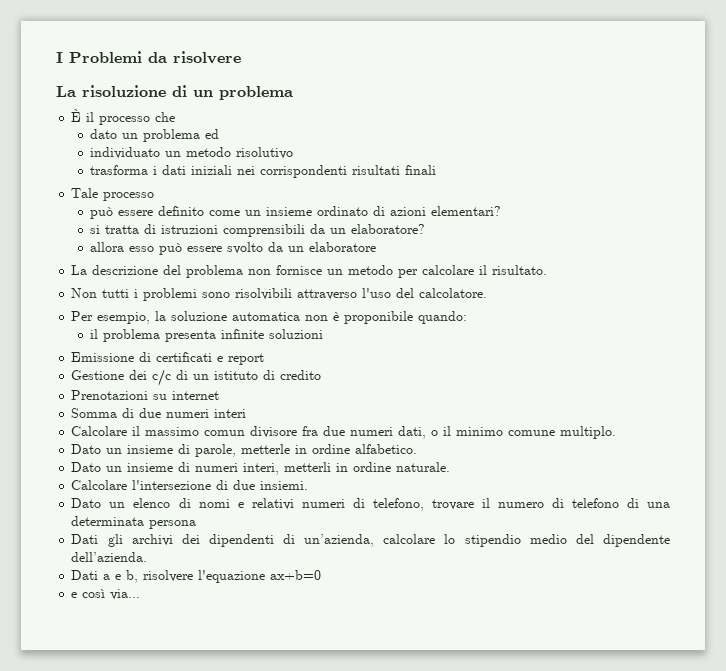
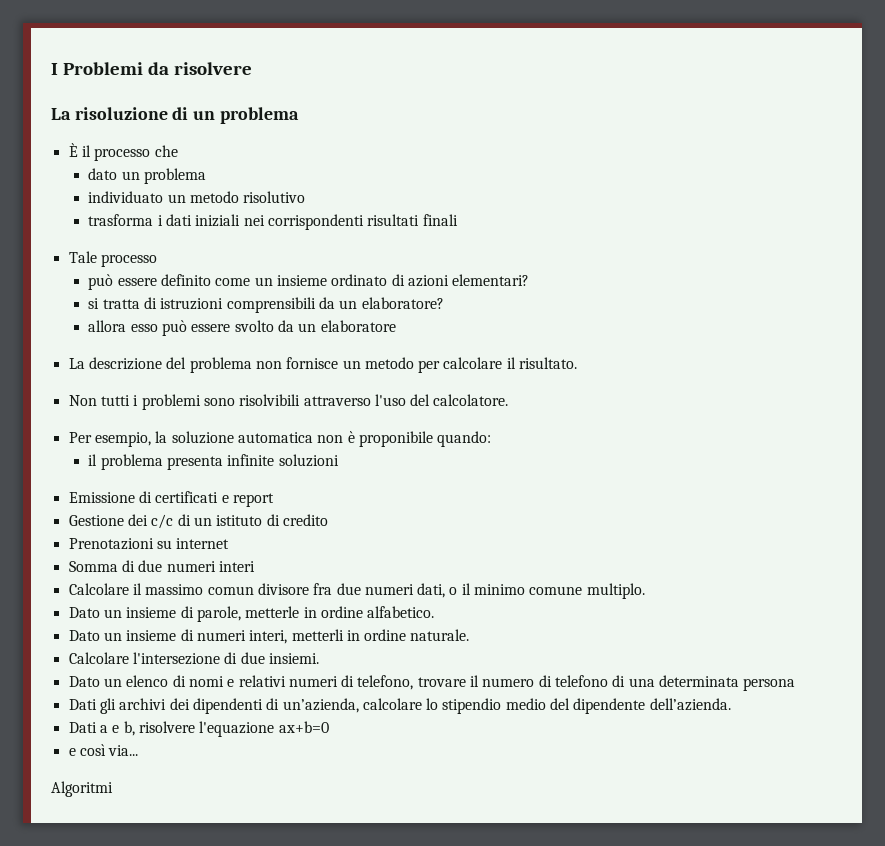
[205,129,220,139] ed -> (206, 176) none
(141, 594) none -> [51,781,113,797] // Algoritmi

